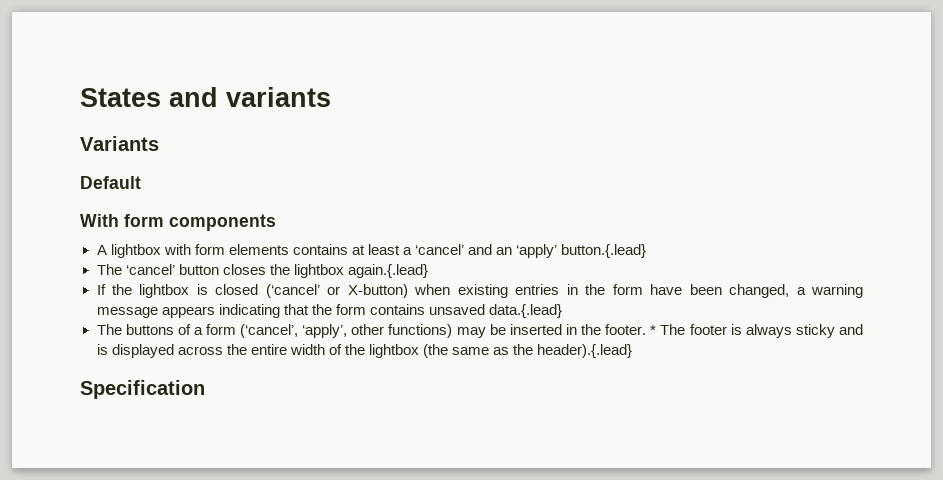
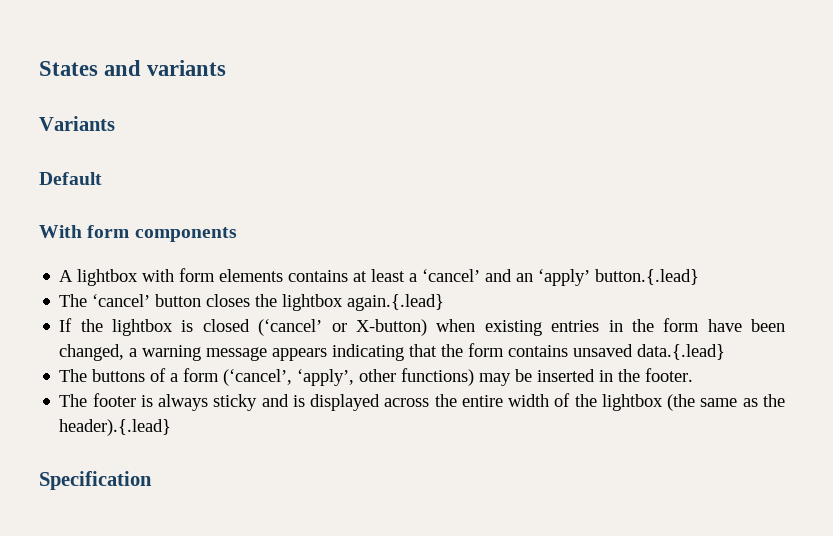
[650,325,657,335] * -> (694, 375) //

